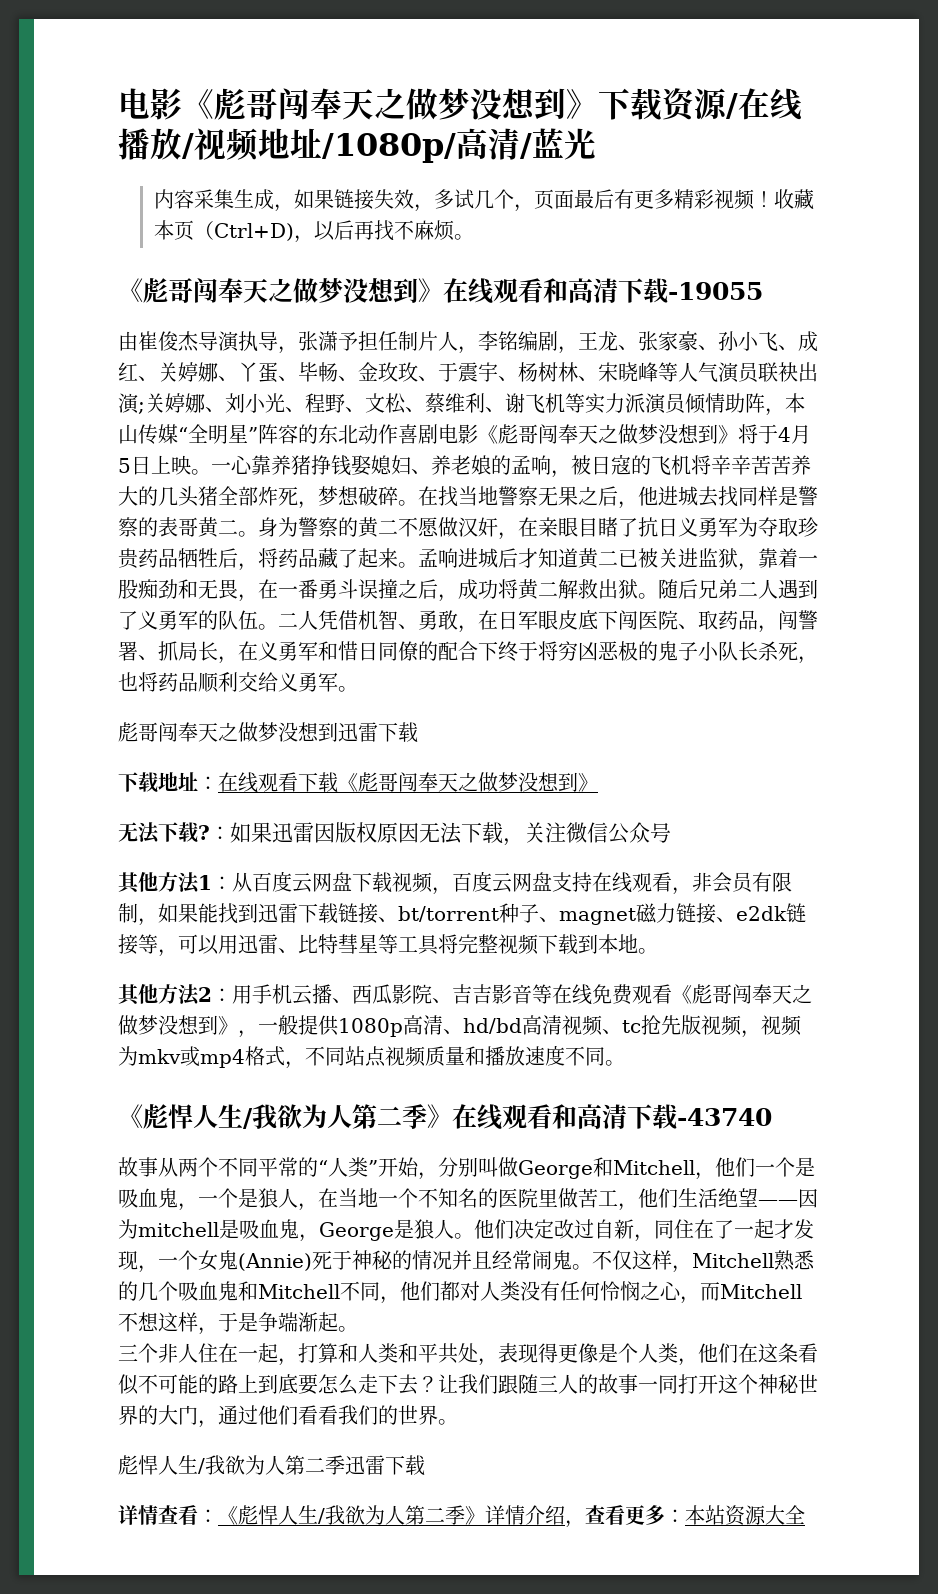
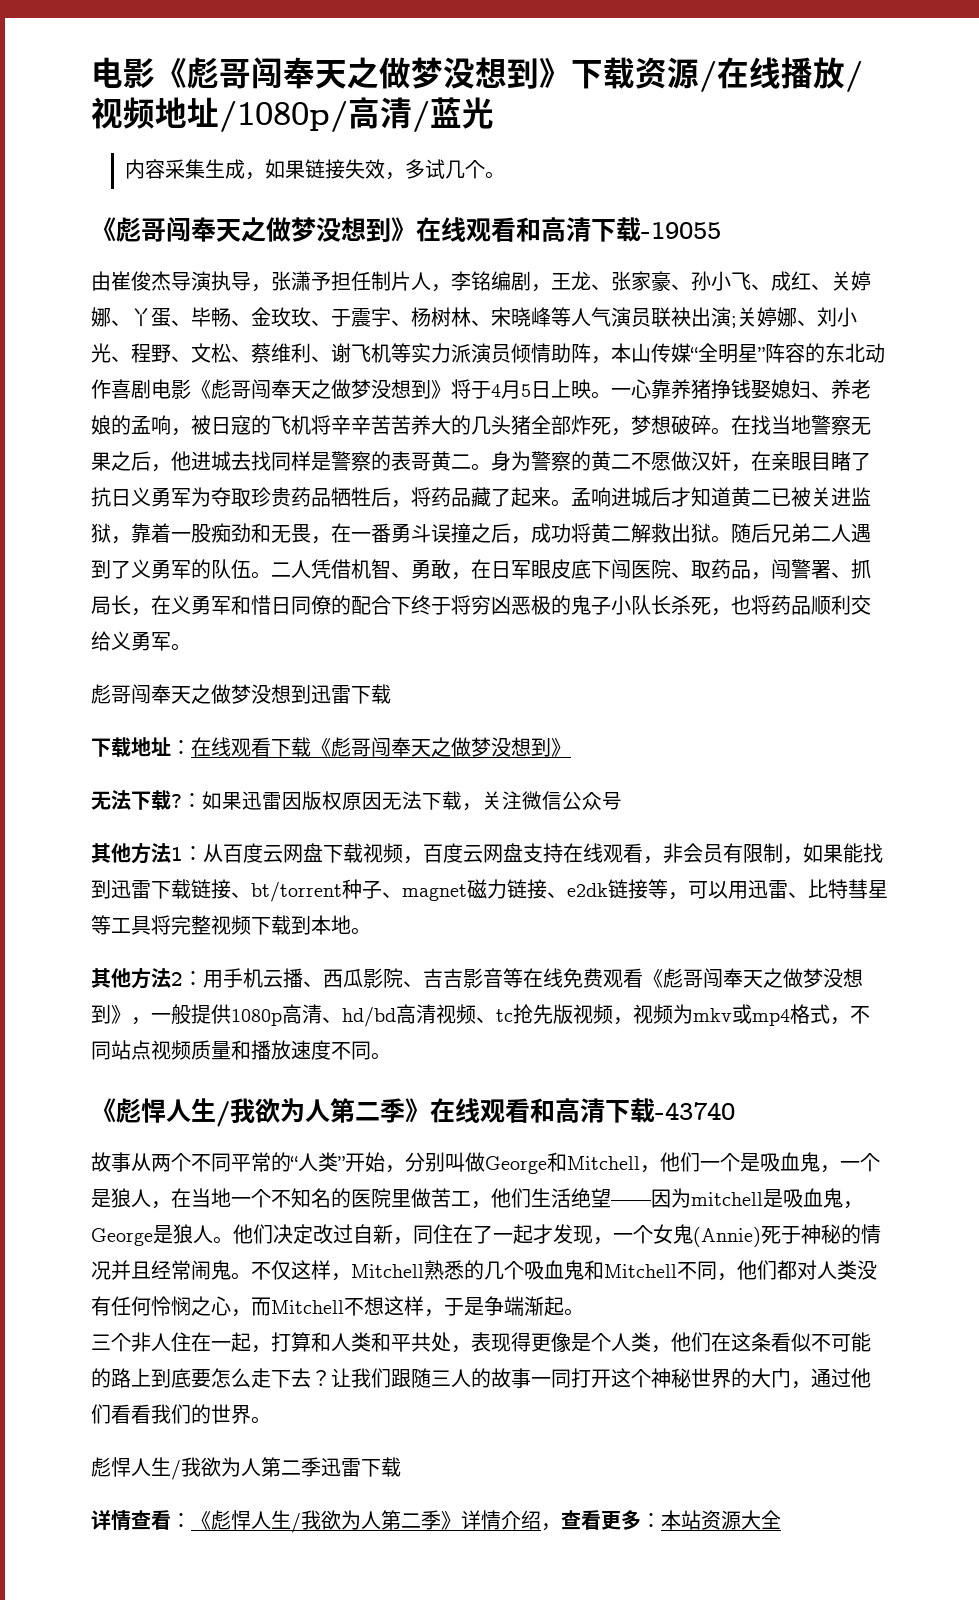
[513,189,814,212] [153,220,454,243] ，页面最后有更多精彩视频！收藏本页（Ctrl+D)，以后再找不麻烦 -> (485, 169) none

